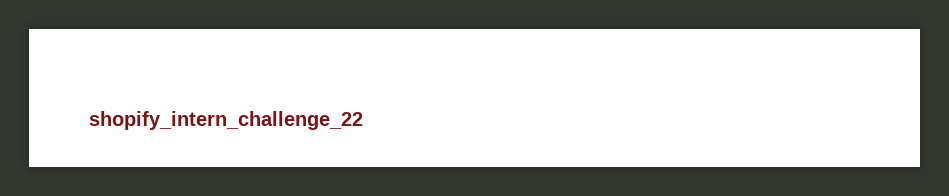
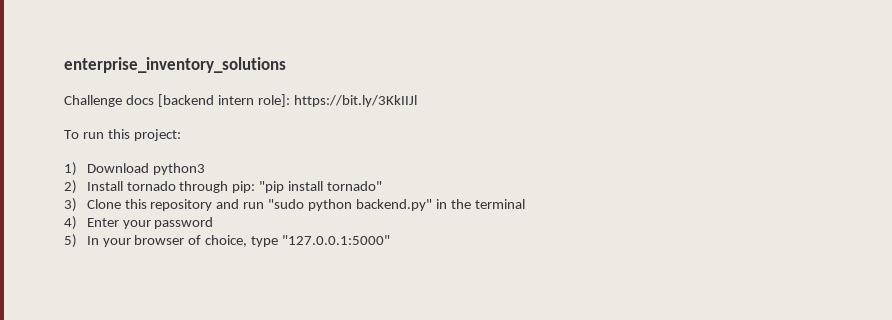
[89,111,363,130] shopify_intern_challenge_22 -> [64,57,286,73] [64,94,417,107] [64,129,181,141] [64,162,205,176] [64,180,383,194] [64,198,525,212] [64,216,214,230] [64,234,391,248] enterprise_inventory_solutions // Challenge docs [backend intern role]: https://bit.ly/3KkIIJl // To run this project: // 1) Download python3 // 2) Install tornado through pip: "pip install tornado" // 3) Clone this repository and run "sudo python backend.py" in the terminal // 4) Enter your password // 5) In your browser of choice, type "127.0.0.1:5000"

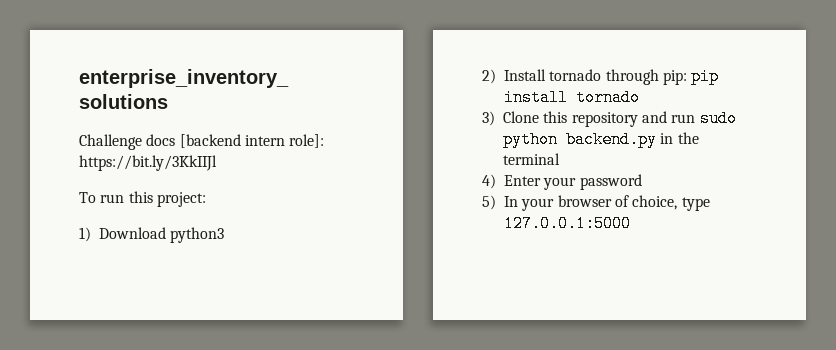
[259,181,383,193] "pip install tornado" -> [691,68,720,85] [504,89,640,106] pip install tornado
[268,199,432,211] "sudo python backend.py" -> [699,110,737,127] [503,131,657,148] sudo python backend.py
[282,235,391,245] "127.0.0.1:5000" -> [504,215,631,232] 127.0.0.1:5000

